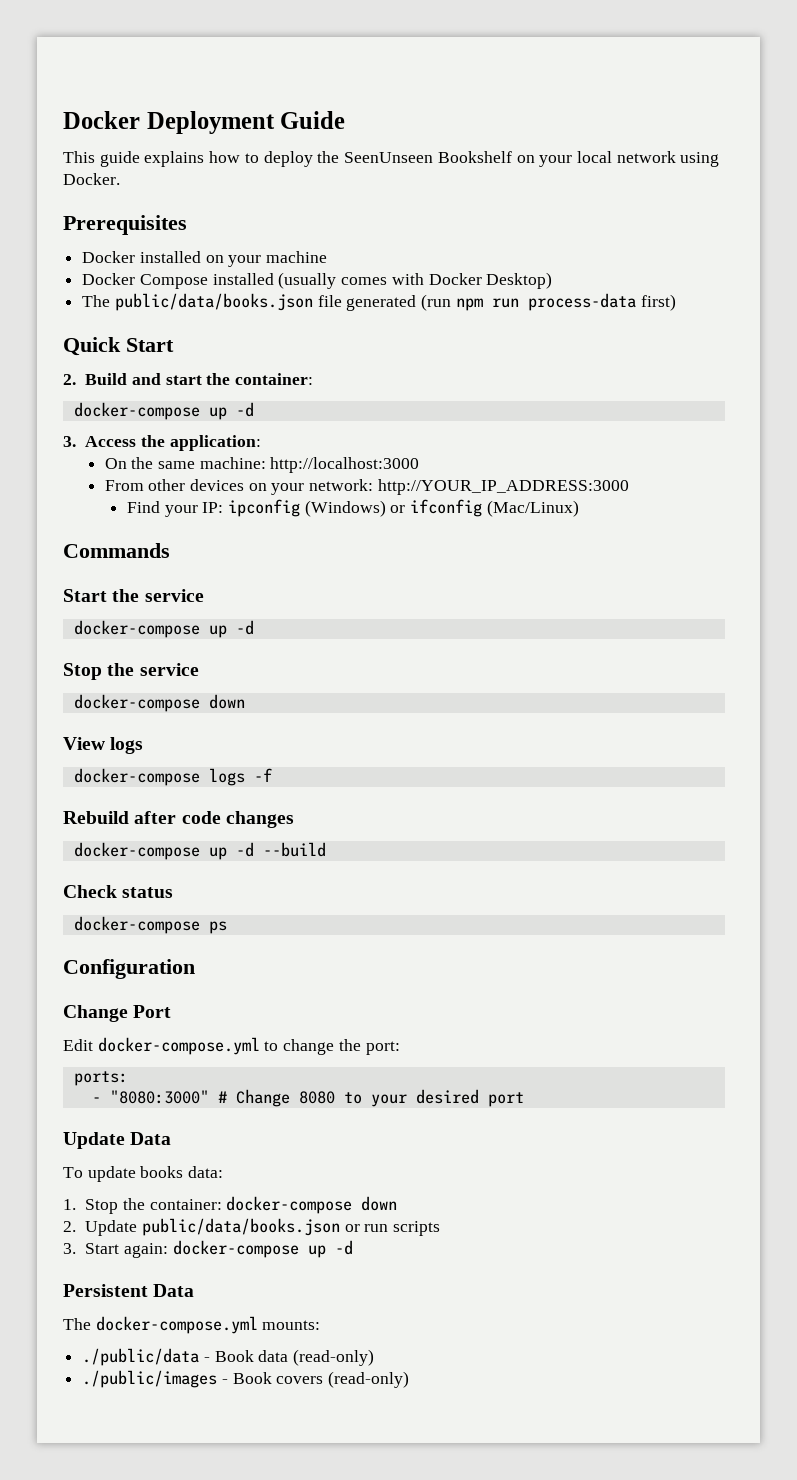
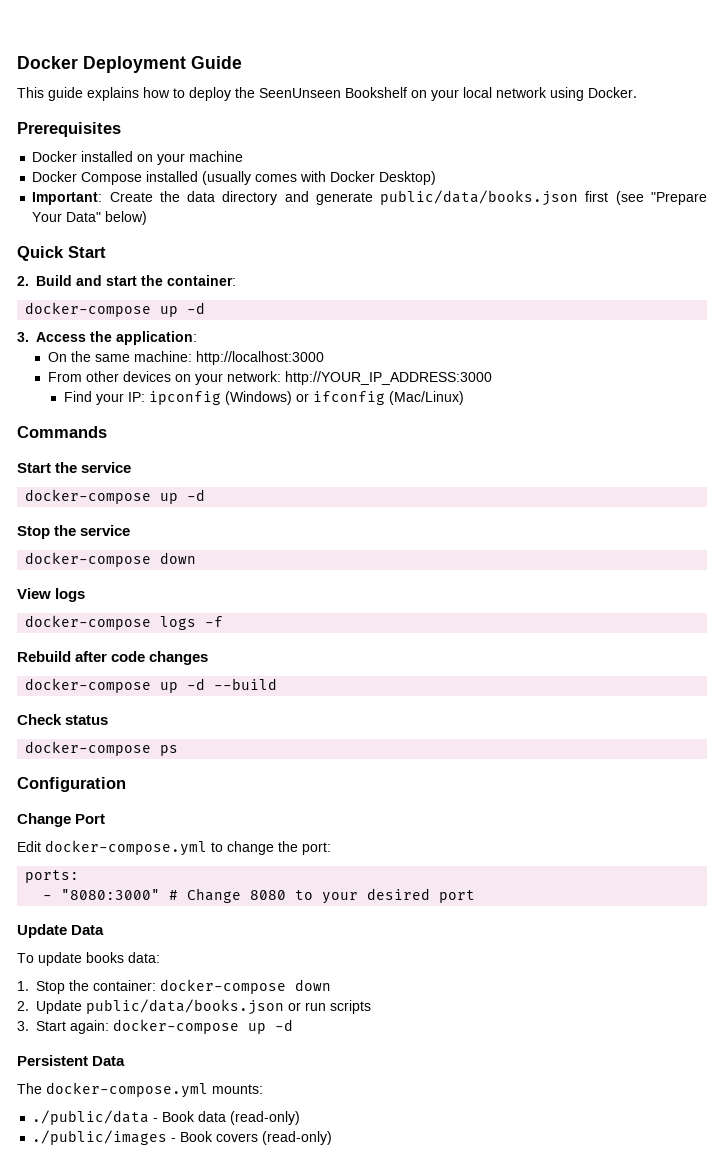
[82,293,676,311] The public/data/books.json file generated (run npm run process-data first) -> [32,190,707,206] [32,211,148,225] Important: Create the data directory and generate public/data/books.json first (see "Prepare Your Data" below)

